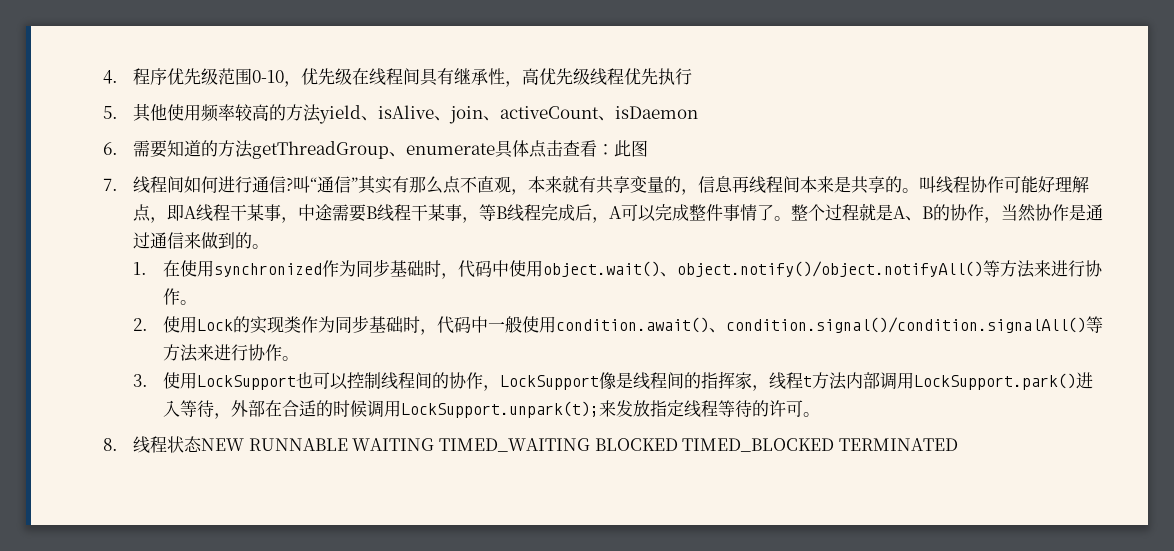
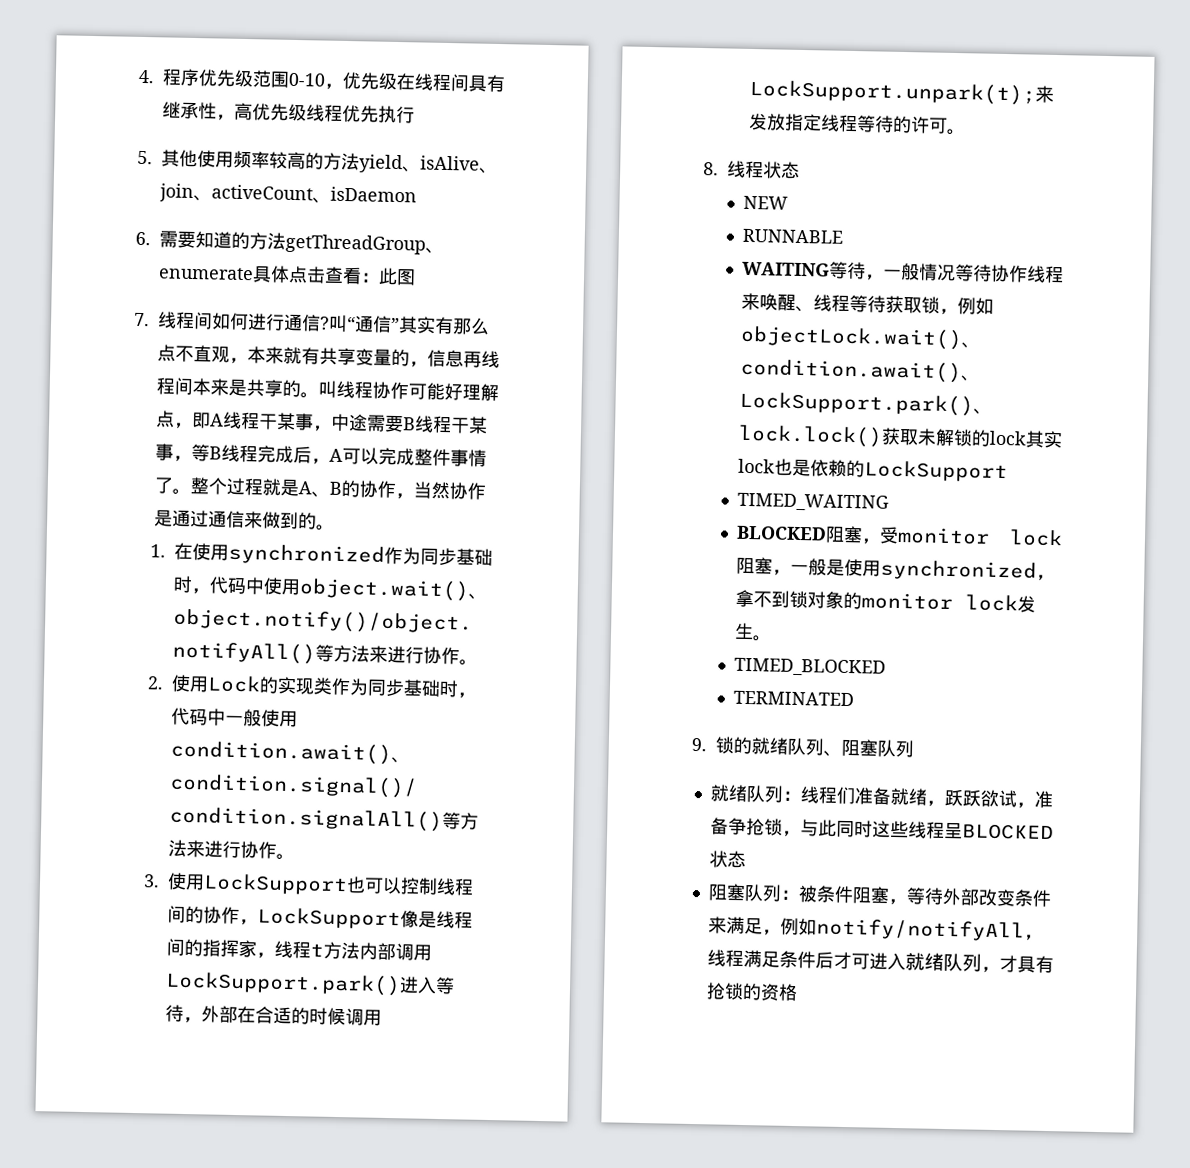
(203, 444) none -> (800, 170) //
(245, 444) none -> (788, 202) //
[352,438,678,452] WAITING TIMED_WAITING BLOCKED -> [741,261,1064,284] [740,292,994,316] [739,325,980,351] [739,358,980,384] [738,391,992,417] [737,424,1063,449] [737,458,1008,483] [736,492,889,512] [735,525,1063,547] [735,557,1055,582] [734,589,1036,613] [733,622,772,642] // WAITING等待，一般情况等待协作线程来唤醒、线程等待获取锁，例如objectLock.wait()、condition.await()、LockSupport.park()、lock.lock()获取未解锁的lock其实lock也是依赖的LockSupport // TIMED_WAITING // BLOCKED阻塞，受monitor lock阻塞，一般是使用synchronized，拿不到锁对象的monitor lock发生。 //
(835, 445) none -> (886, 667) //
(958, 444) none -> [691,736,914,758] [709,784,1054,809] [709,817,1054,841] [708,850,746,869] [707,883,1052,908] [707,916,1043,942] [706,949,1054,974] [705,982,798,1002] // 9.锁的就绪队列、阻塞队列 // 就绪队列：线程们准备就绪，跃跃欲试，准备争抢锁，与此同时这些线程呈BLOCKED状态 // 阻塞队列：被条件阻塞，等待外部改变条件来满足，例如notify/notifyAll，线程满足条件后才可进入就绪队列，才具有抢锁的资格

